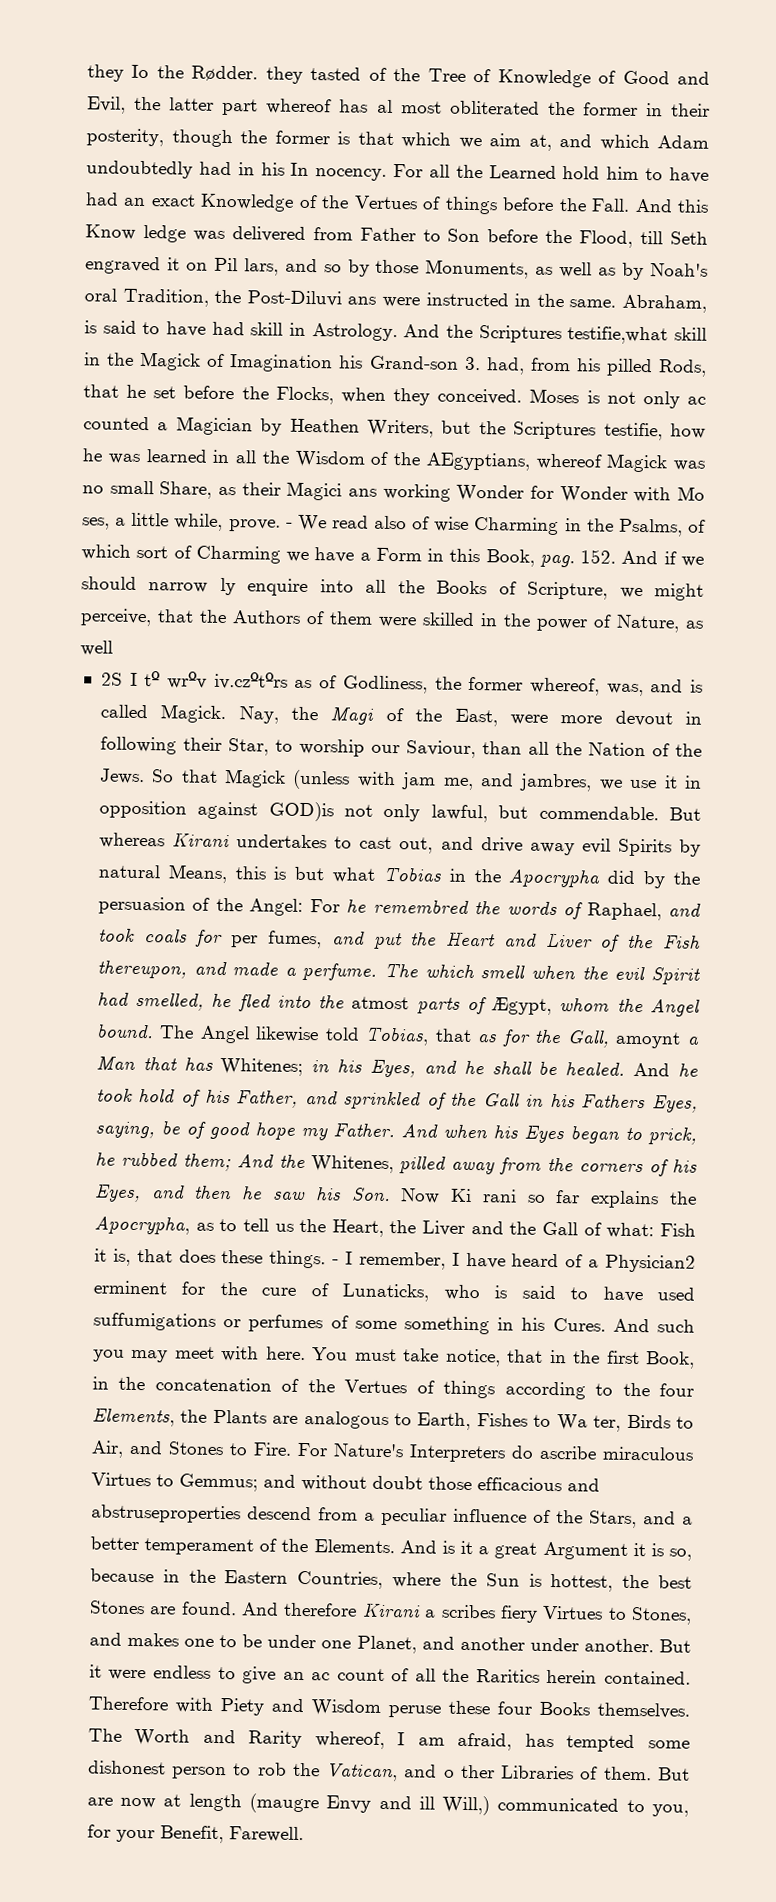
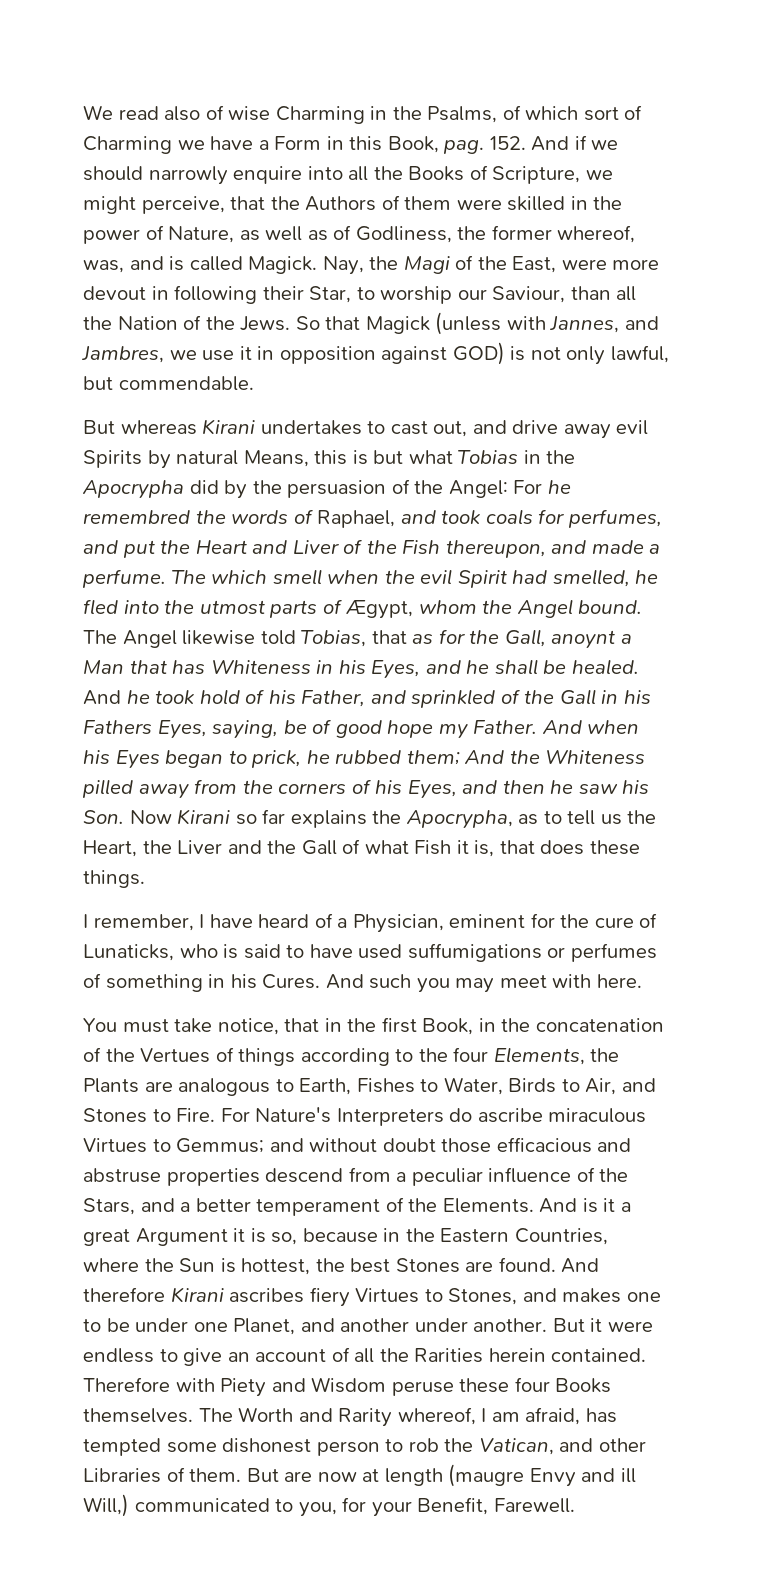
[87,64,710,88] [87,96,710,117] [86,128,709,151] [86,160,709,183] [85,192,709,215] [85,224,708,248] [85,256,708,281] [84,288,708,313] [84,320,707,345] [84,351,707,377] [83,384,706,409] [83,416,706,441] [82,448,705,473] [82,480,705,503] [82,512,293,532] they Io the Rødder. they tasted of the Tree of Knowledge of Good and Evil, the latter part whereof has al most obliterated the former in their posterity, though the former is that which we aim at, and which Adam undoubtedly had in his In nocency. For all the Learned hold him to have had an exact Knowledge of the Vertues of things before the Fall. And this Know ledge was delivered from Father to Son before the Flood, till Seth engraved it on Pil lars, and so by those Monuments, as well as by Noah's oral Tradition, the Post-Diluvi ans were instructed in the same. Abraham, is said to have had skill in Astrology. And the Scriptures testifie,what skill in the Magick of Imagination his Grand-son 3. had, from his pilled Rods, that he set before the Flocks, when they conceived. Moses is not only ac counted a Magician by Heathen Writers, but the Scriptures testifie, how he was learned in all the Wisdom of the AEgyptians, whereof Magick was no small Share, as their Magici ans working Wonder for Wonder with Mo ses, a little while, prove. - -> (83, 112) none
[148,577,236,596] narrow ly -> [148,166,228,185] narrowly
[100,671,288,690] // 2S I tº wrºv iv.czºtºrs -> (303, 233) none
[401,772,593,792] jam me, and jambres, -> [550,316,659,333] [82,346,164,363] Jannes, and Jambres,
[268,801,334,822] GOD)is -> [452,342,526,365] GOD) is
(659, 813) none -> (254, 383) //
[231,930,323,949] per fumes, -> [567,509,662,528] perfumes,
[351,996,410,1010] atmost -> [199,600,265,614] utmost
[615,1031,682,1049] amoynt -> [551,630,616,649] anoynt
[220,1057,304,1076] Whitenes; -> [210,660,311,674] Whiteness
[310,1155,394,1174] Whitenes, -> [545,750,646,764] Whiteness
[450,1188,517,1203] Ki rani -> [177,810,231,824] Kirani
[606,1222,655,1239] what: -> [364,840,409,854] what
[332,1259,340,1265] - -> (145, 879) //
[605,1254,696,1273] [92,1280,168,1295] Physician2 erminent -> [352,914,526,933] Physician, eminent
[354,1320,397,1330] some -> (101, 980) none
(306, 1353) none -> (642, 981) //
[556,1414,622,1432] Wa ter, -> [443,1077,503,1095] Water,
[90,1504,241,1524] abstruseproperties -> [83,1168,260,1186] abstruse properties
[424,1604,496,1619] a scribes -> [229,1288,305,1303] ascribes
[311,1668,385,1682] ac count -> [255,1349,327,1362] account
[475,1669,540,1683] Raritics -> [414,1348,484,1363] Rarities
[443,1764,495,1779] o ther -> [598,1438,646,1452] other

